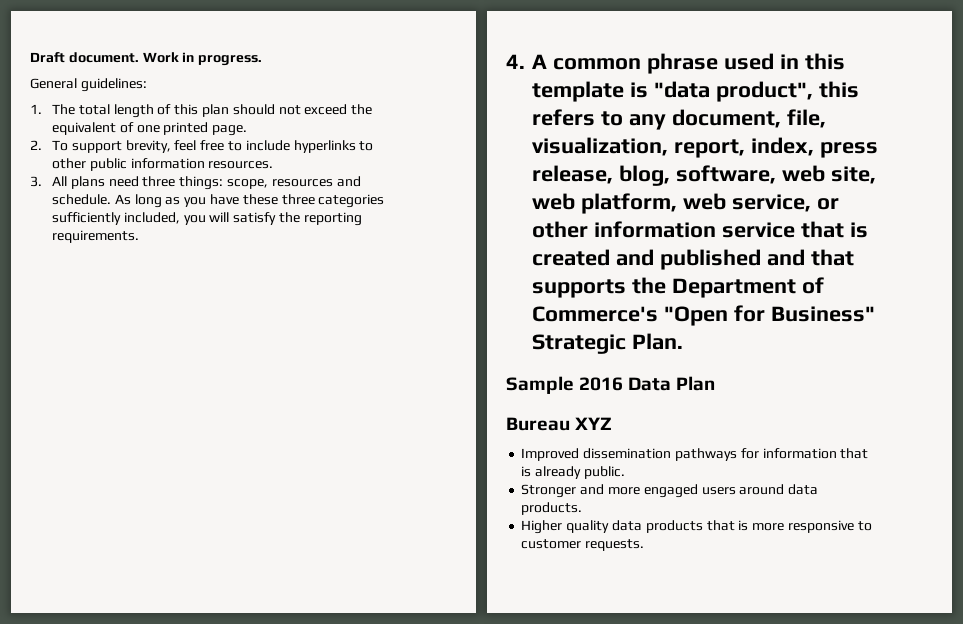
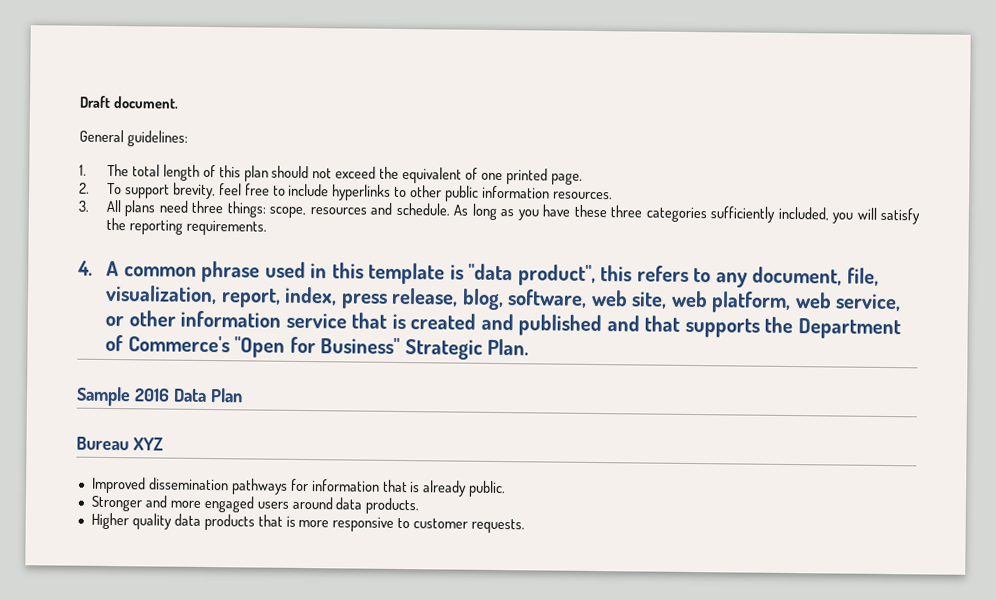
[142,52,263,66] Work in progress. -> (179, 102) none

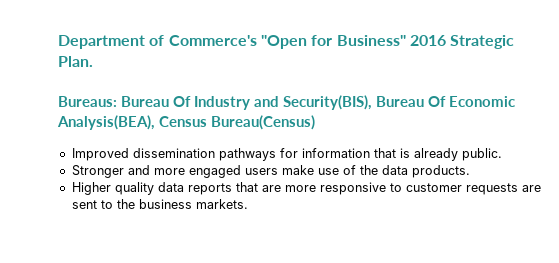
[79,95,179,109] [79,129,188,147] [79,163,583,185] [79,182,613,202] [78,199,921,225] [105,217,267,236] [77,260,880,288] [104,284,902,314] [104,310,794,338] Draft document. // General guidelines: // 1. The total length of this plan should not exceed the equivalent of one printed page. // 2. To support brevity, feel free to include hyperlinks to other public information resources. // 3. All plans need three things: scope, resources and schedule. As long as you have these three categories sufficiently included, you will satisfy the reporting requirements. // 4. A common phrase used in this template is "data product", this refers to any document, file, visualization, report, index, press release, blog, software, web site, web platform, web service, or other information service that is created and published and that supports the -> (58, 42) none
(401, 345) none -> [409,35,446,46] 2016
[76,386,243,407] [76,436,164,451] Sample 2016 Data Plan // Bureau XYZ -> [58,95,516,110] [57,115,316,130] Bureaus: Bureau Of Industry and Security(BIS), Bureau Of Economic Analysis(BEA), Census Bureau(Census)
[291,496,333,510] around -> [281,165,378,175] make use of the
[203,513,296,531] products that is -> [187,182,281,195] reports that are
[471,518,526,534] requests. -> [465,183,541,195] [71,199,248,209] requests are sent to the business markets.

